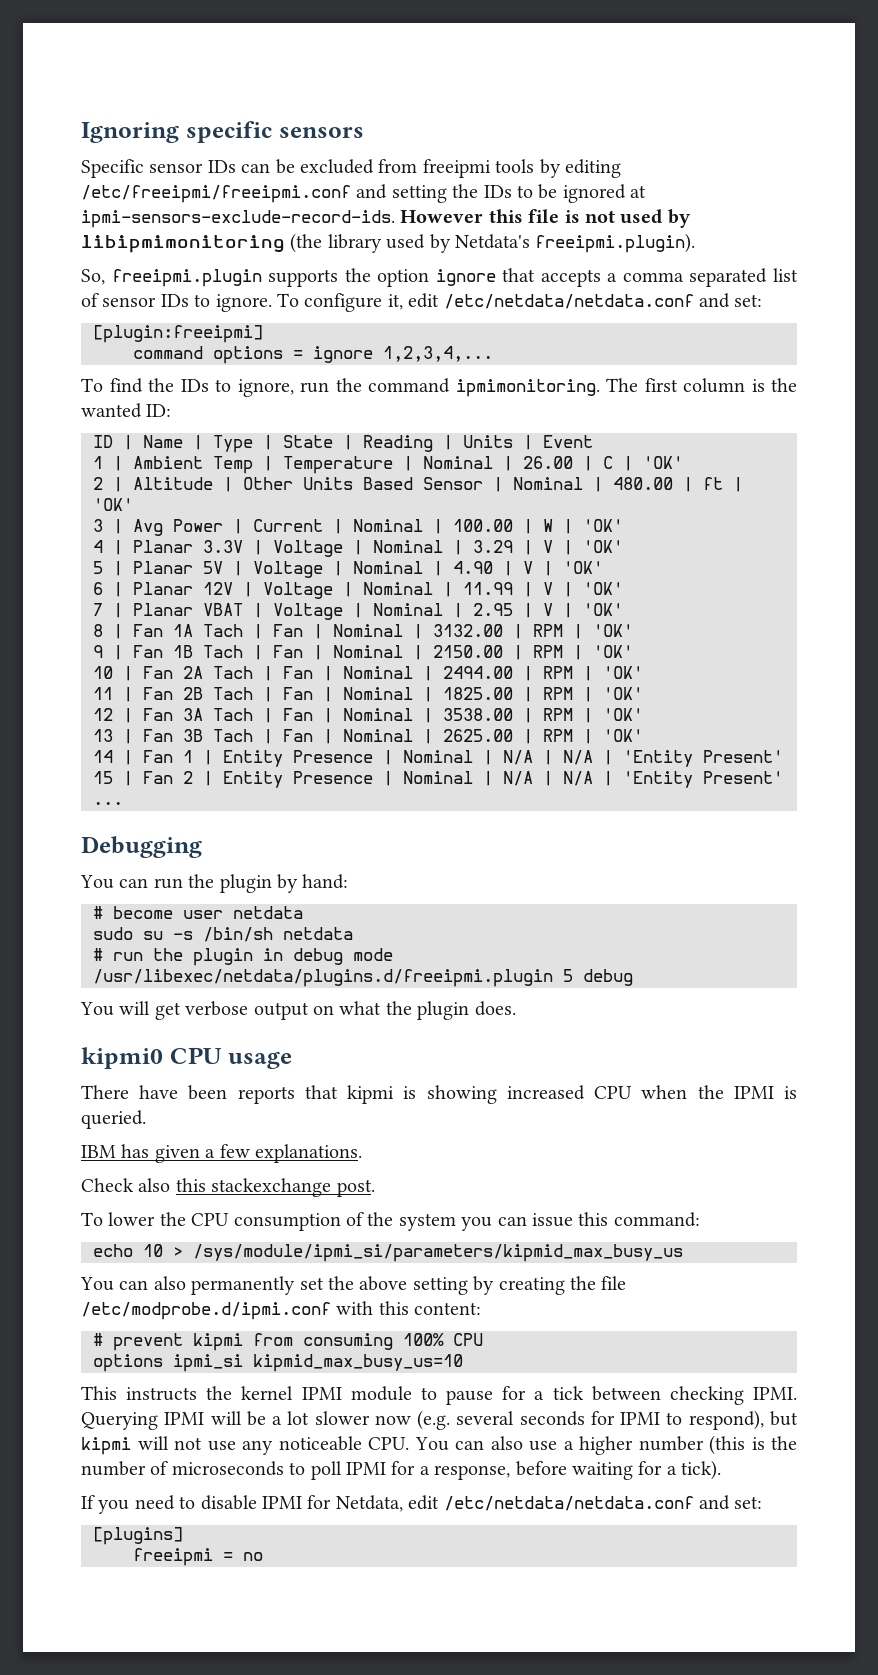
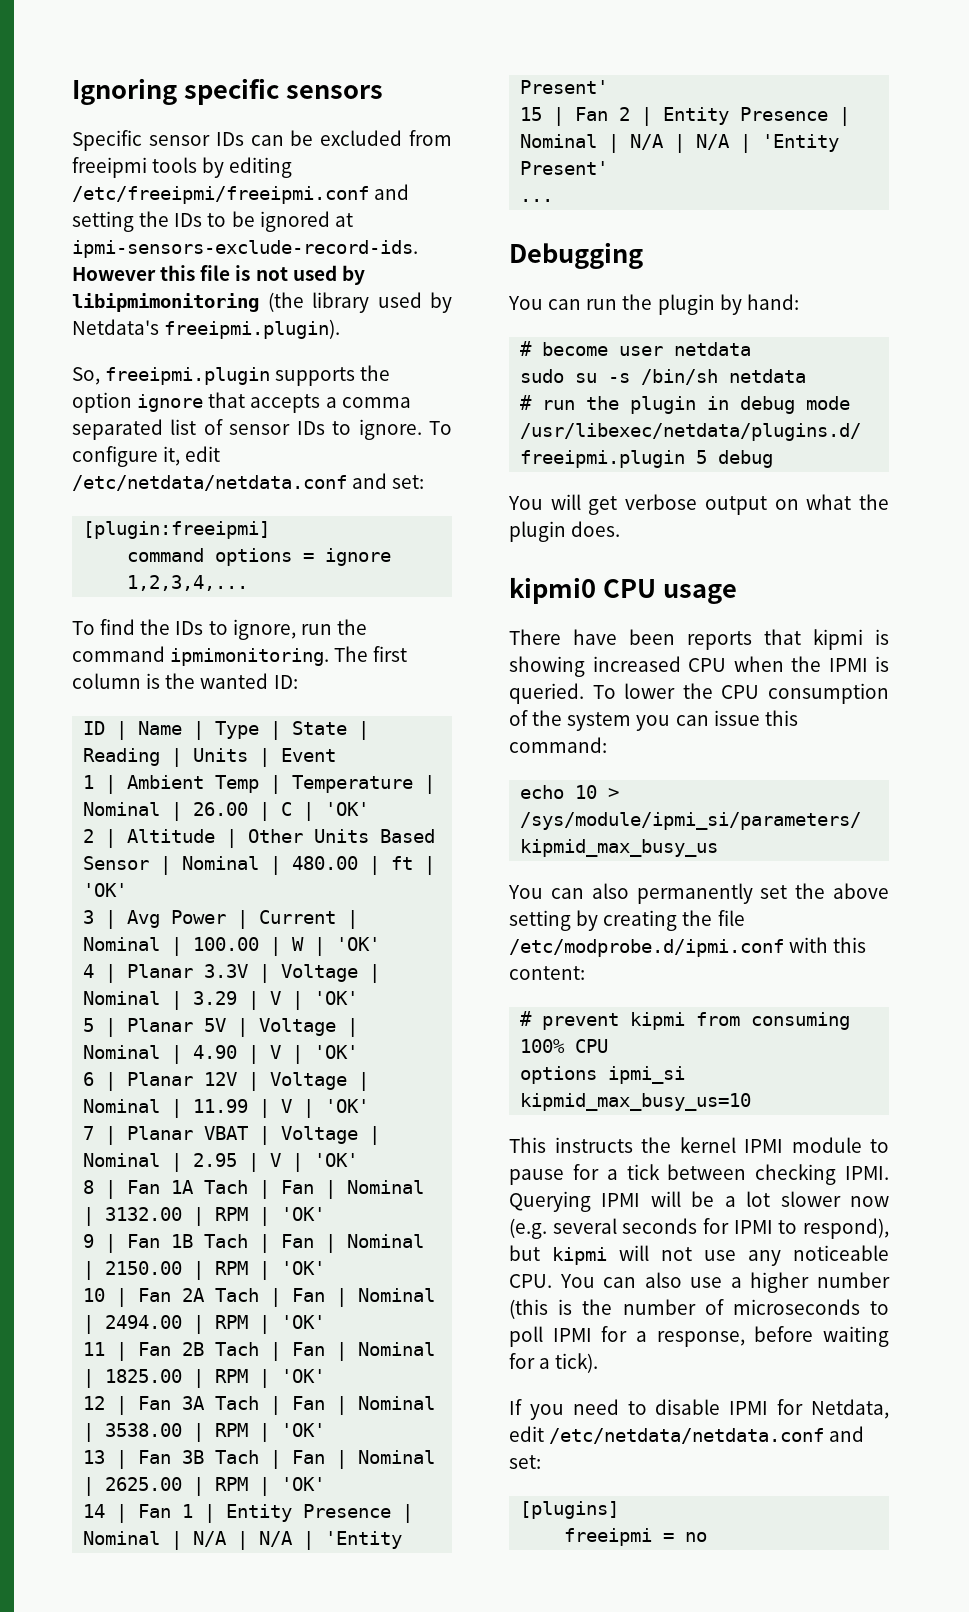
[81,1144,362,1163] [81,1178,375,1197] // IBM has given a few explanations. // Check also this stackexchange post. // -> (584, 693) none

